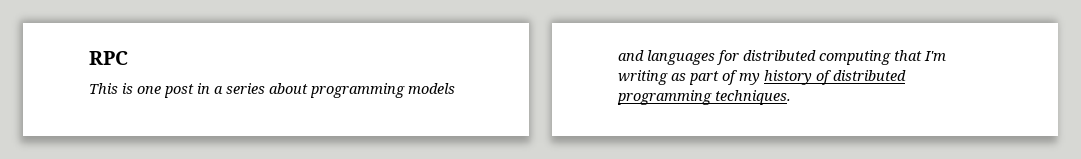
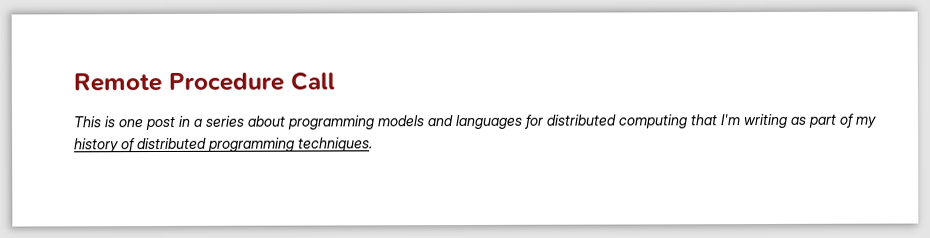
[89,51,128,65] RPC -> [73,71,335,92] Remote Procedure Call

